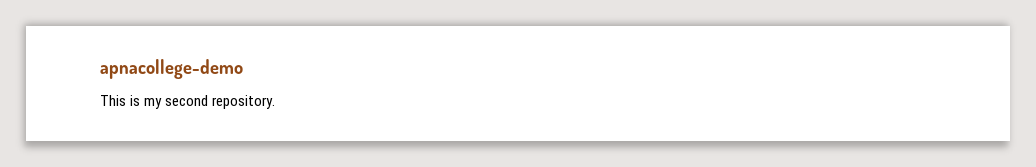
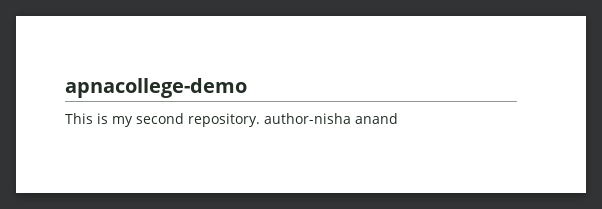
(276, 102) none -> [264,113,398,124] author-nisha anand

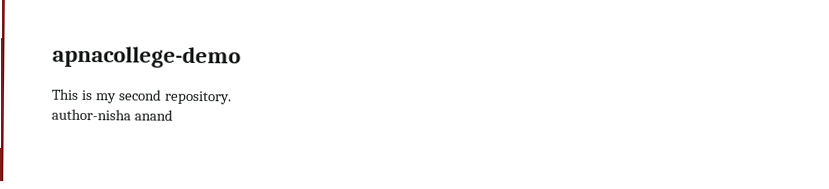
(260, 120) none -> (232, 97) //

